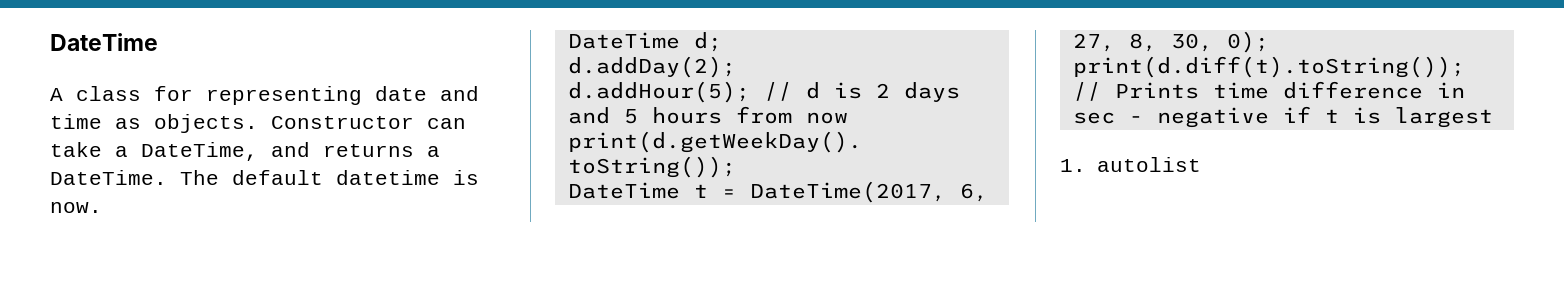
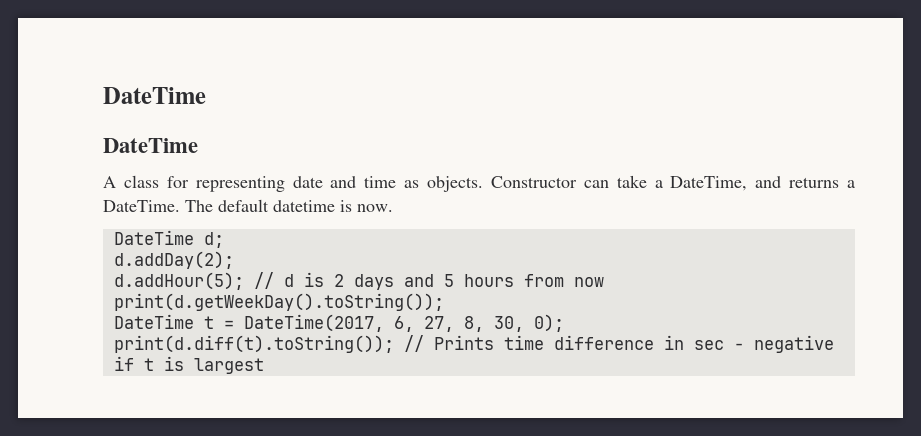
[50,33,158,51] DateTime -> [103,87,206,104] [103,138,198,153] DateTime // DateTime
[1060,157,1201,172] // 1. autolist -> (264, 366) none

